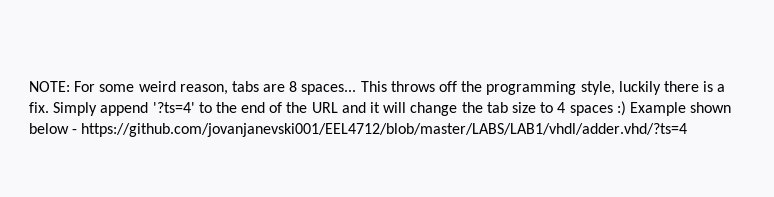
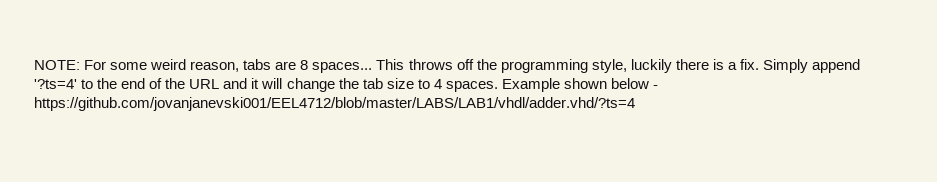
[569,101,626,116] spaces :) -> [445,81,498,92] spaces.

